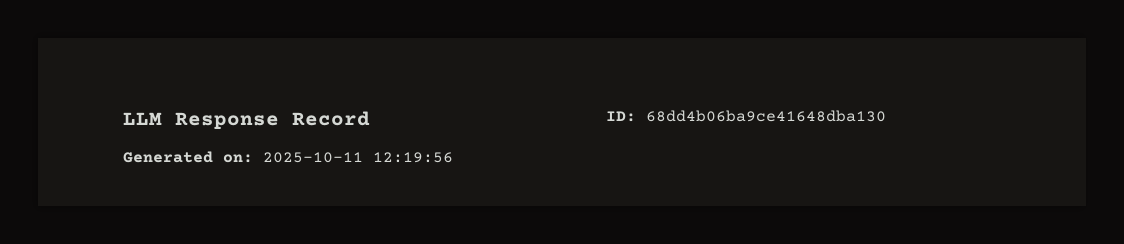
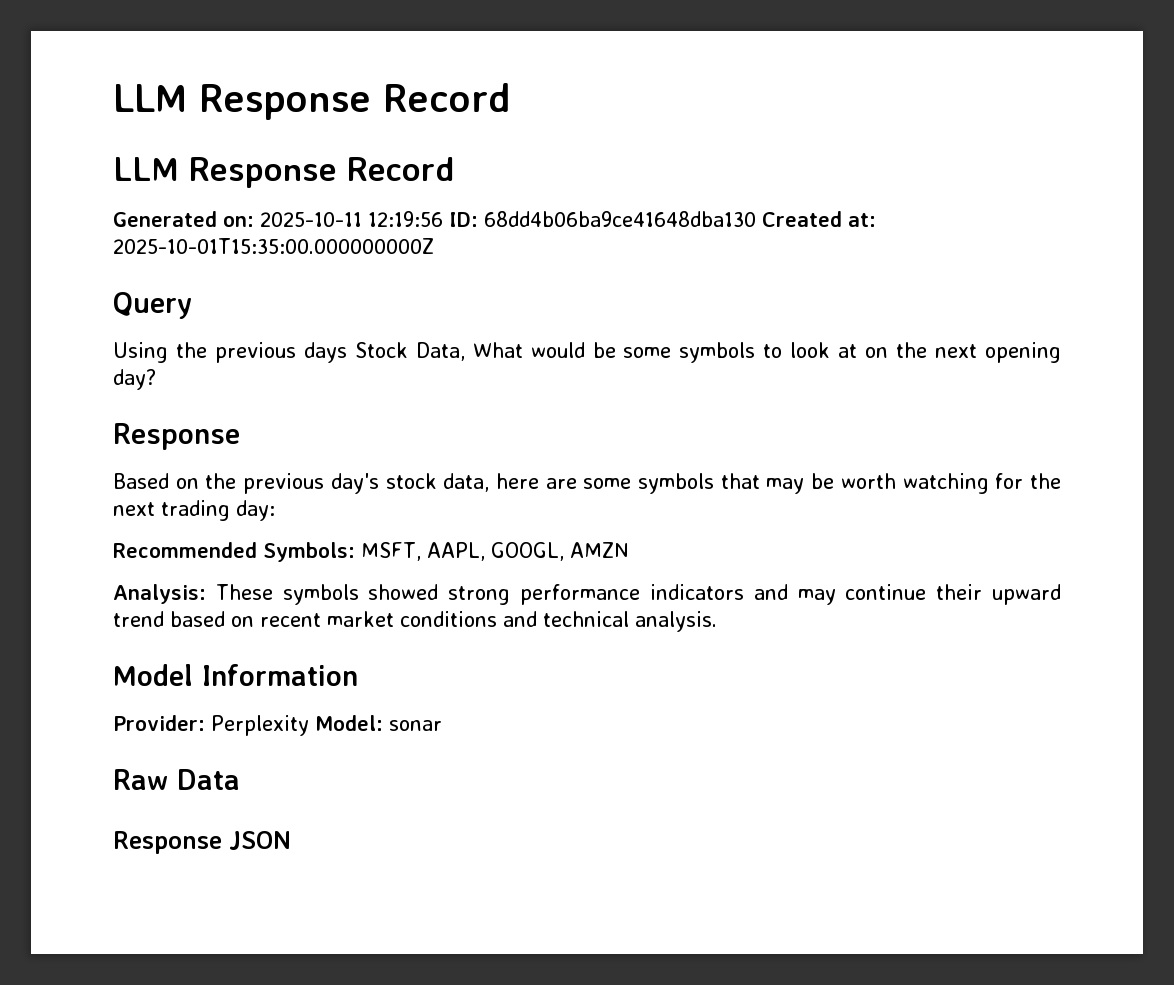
[123,111,370,129] LLM Response Record -> [113,83,510,120] [113,157,454,188] LLM Response Record // LLM Response Record
(453, 157) // -> (443, 219) none
(886, 116) none -> [762,211,876,227] [113,238,434,254] [113,292,192,319] [113,342,1062,363] [113,369,156,390] [113,423,240,450] [113,473,1062,494] [113,500,275,521] [113,542,629,562] [113,584,1062,605] [113,611,717,632] [113,664,358,686] [113,715,442,736] [113,769,240,790] [113,831,291,854] Created at: 2025-10-01T15:35:00.000000000Z // Query // Using the previous days Stock Data, What would be some symbols to look at on the next opening day? // Response // Based on the previous day's stock data, here are some symbols that may be worth watching for the next trading day: // Recommended Symbols: MSFT, AAPL, GOOGL, AMZN // Analysis: These symbols showed strong performance indicators and may continue their upward trend based on recent market conditions and technical analysis. // Model Information // Provider: Perplexity Model: sonar // Raw Data // Response JSON

